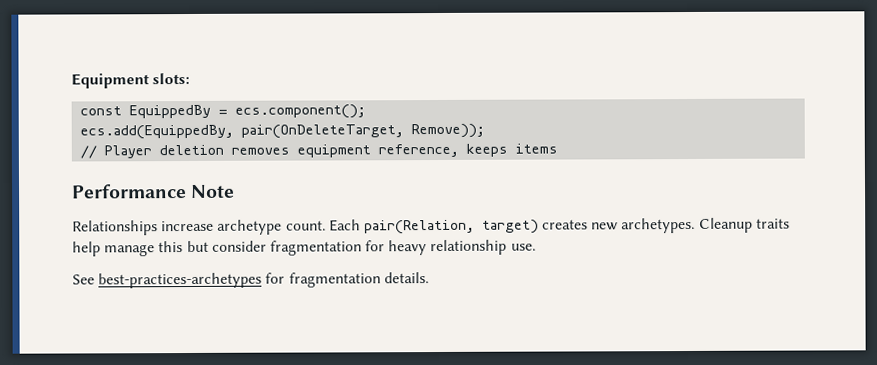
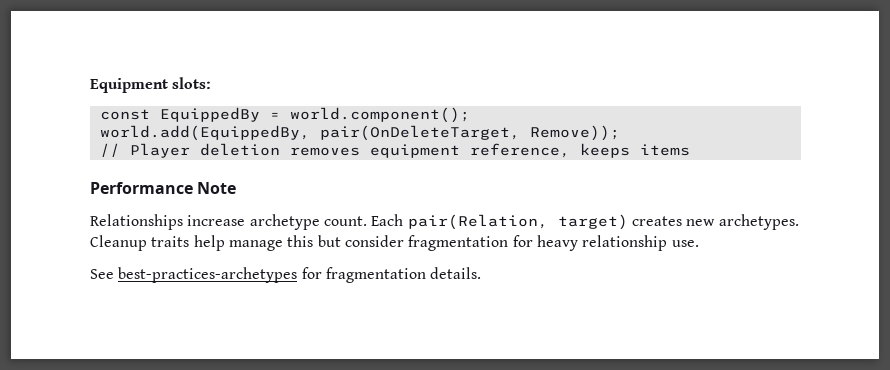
[235,104,367,119] [80,124,235,140] ecs.component(); // ecs.add(EquippedBy, -> [289,107,470,123] [99,125,310,141] world.component(); // world.add(EquippedBy,

